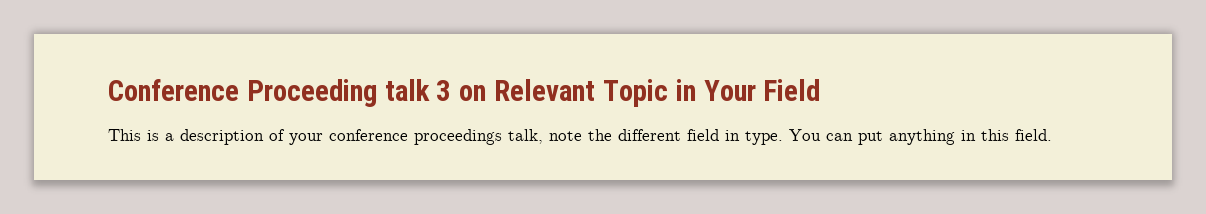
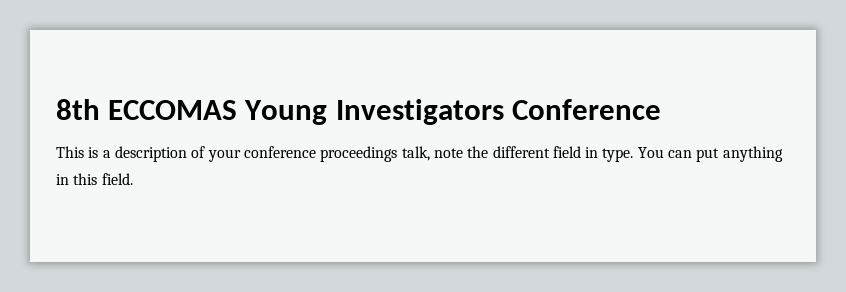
[108,79,821,107] Conference Proceeding talk 3 on Relevant Topic in Your Field -> [56,99,661,125] 8th ECCOMAS Young Investigators Conference

